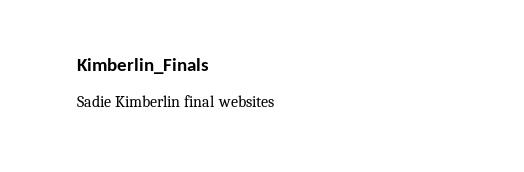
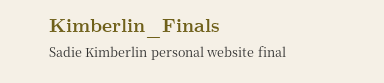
[184,95,274,107] final websites -> [150,46,286,60] personal website final

